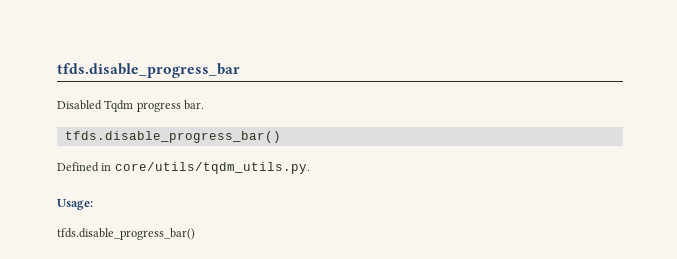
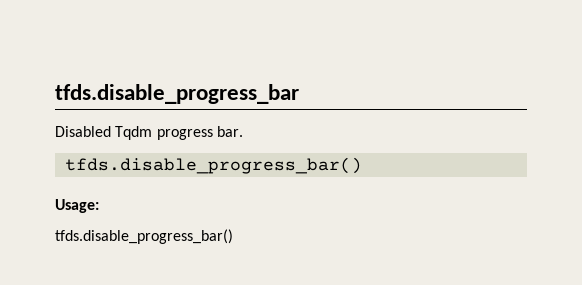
[57,162,310,174] // Defined in core/utils/tqdm_utils.py. -> (362, 165) none

